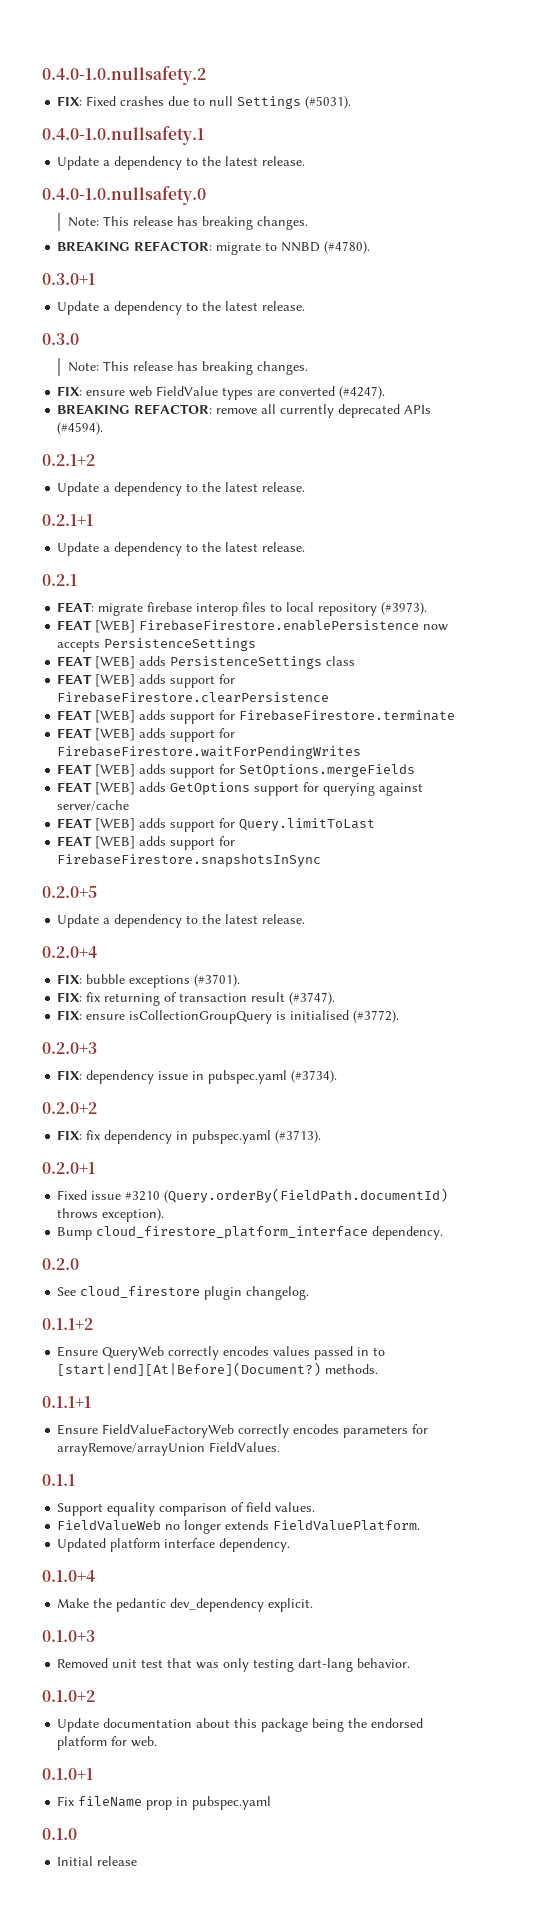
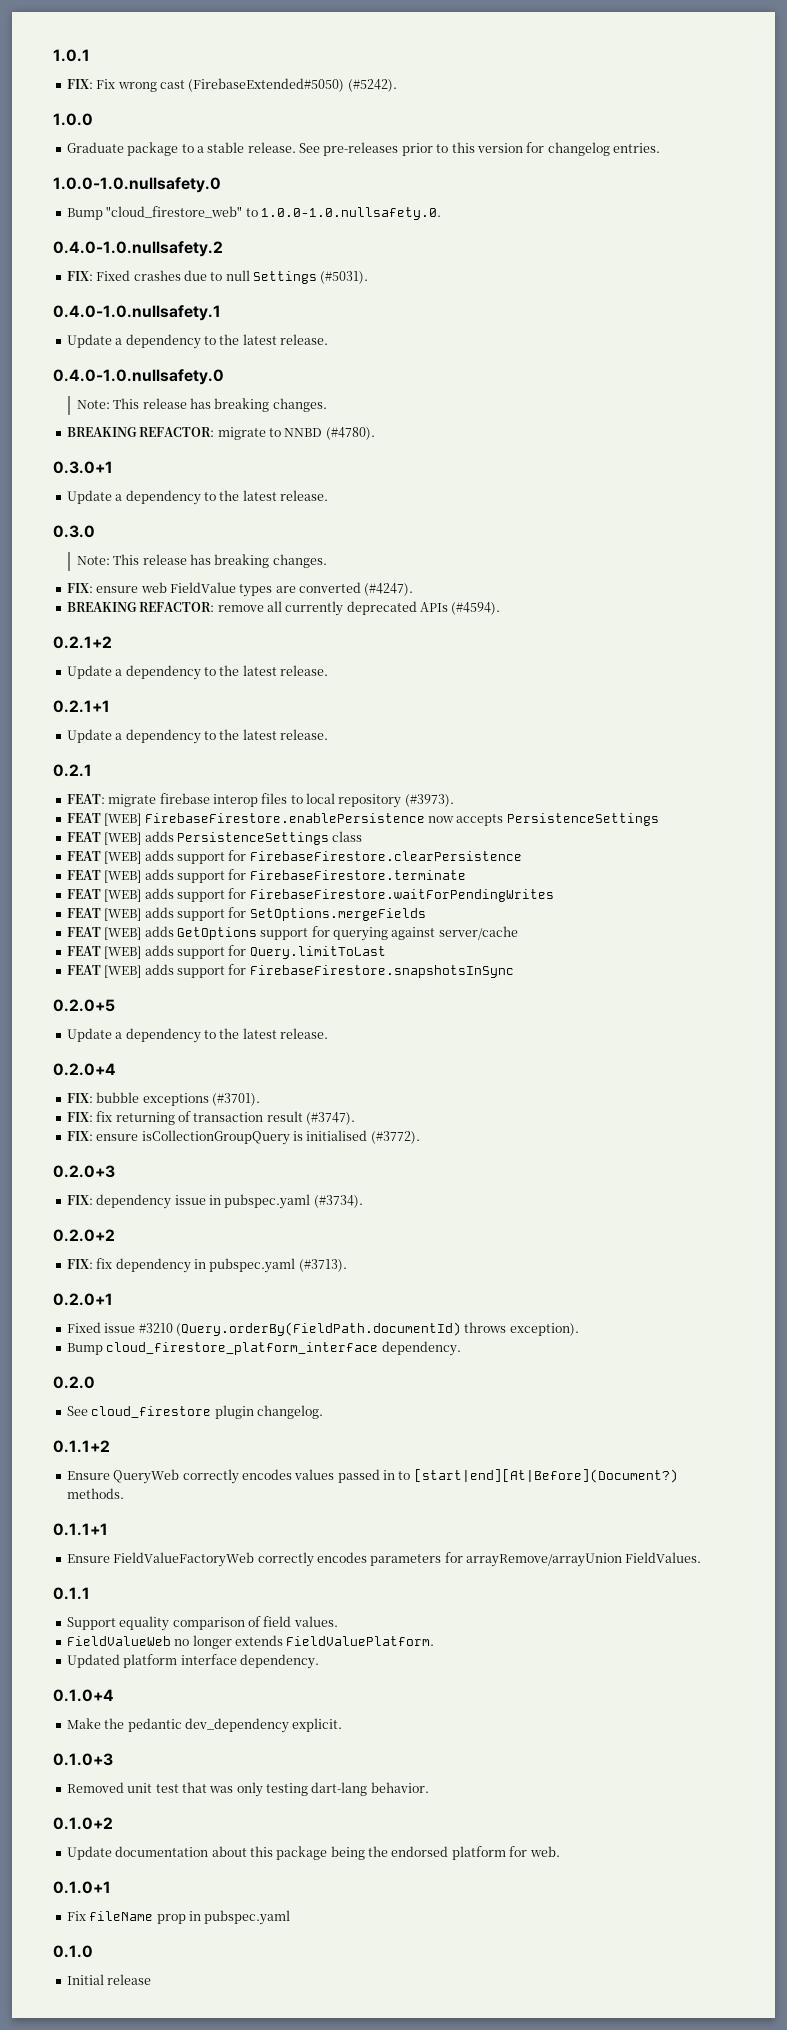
(42, 75) none -> [53,49,90,62] [66,78,397,92] [53,113,93,126] [66,142,660,156] [53,177,221,193] [66,206,441,220] 1.0.1 // FIX: Fix wrong cast (FirebaseExtended#5050) (#5242). // 1.0.0 // Graduate package to a stable release. See pre-releases prior to this version for changelog entries. // 1.0.0-1.0.nullsafety.0 // Bump "cloud_firestore_web" to 1.0.0-1.0.nullsafety.0. //

